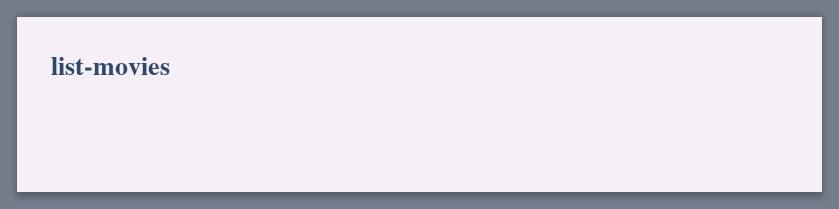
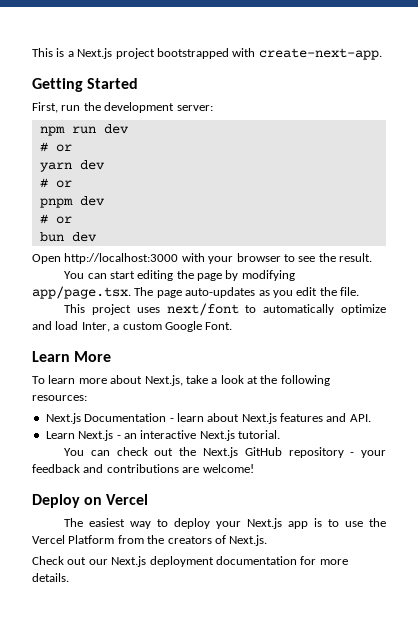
[51,57,170,75] list-movies -> [32,48,382,60] [32,78,139,92] [32,102,213,113] [39,124,129,136] [39,142,72,152] [39,160,105,172] [39,178,72,188] [39,196,105,208] [39,214,72,224] [39,232,97,242] [32,253,372,264] [64,270,295,281] [32,286,359,299] [64,303,386,316] [32,321,233,332] [32,351,112,362] [32,375,330,386] [32,395,87,401] [45,413,371,424] [45,430,280,441] [64,447,386,458] [32,464,254,473] [32,494,149,508] [64,518,387,529] [32,535,268,546] [32,556,348,567] [32,573,69,582] This is a Next.js project bootstrapped with create-next-app. // Getting Started // First, run the development server: // npm run dev // # or // yarn dev // # or // pnpm dev // # or // bun dev // Open http://localhost:3000 with your browser to see the result. // You can start editing the page by modifying app/page.tsx. The page auto-updates as you edit the file. // This project uses next/font to automatically optimize and load Inter, a custom Google Font. // Learn More // To learn more about Next.js, take a look at the following resources: // Next.js Documentation - learn about Next.js features and API. // Learn Next.js - an interactive Next.js tutorial. // You can check out the Next.js GitHub repository - your feedback and contributions are welcome! // Deploy on Vercel // The easiest way to deploy your Next.js app is to use the Vercel Platform from the creators of Next.js. // Check out our Next.js deployment documentation for more details.

